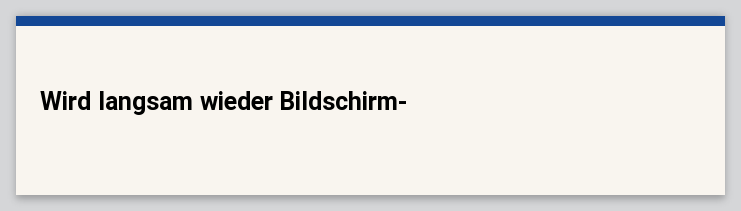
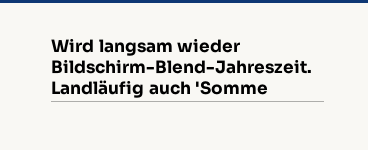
[279,91,408,110] Bildschirm- -> [51,59,312,74] [51,80,269,98] Bildschirm-Blend-Jahreszeit. Landläufig auch 'Somme

